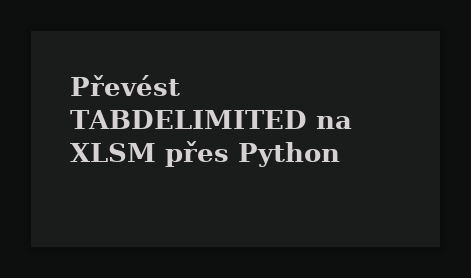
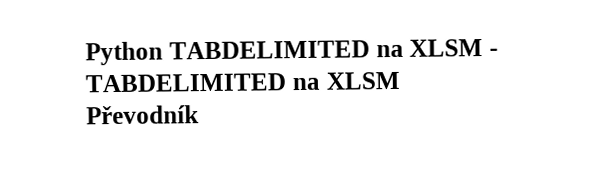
[70,75,180,96] [70,110,352,129] [70,141,340,167] Převést TABDELIMITED na XLSM přes Python -> [85,39,498,66] [85,71,400,93] [86,105,199,125] Python TABDELIMITED na XLSM - TABDELIMITED na XLSM Převodník

